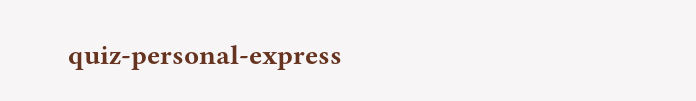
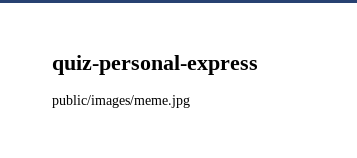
(342, 57) none -> [52,95,190,108] // public/images/meme.jpg

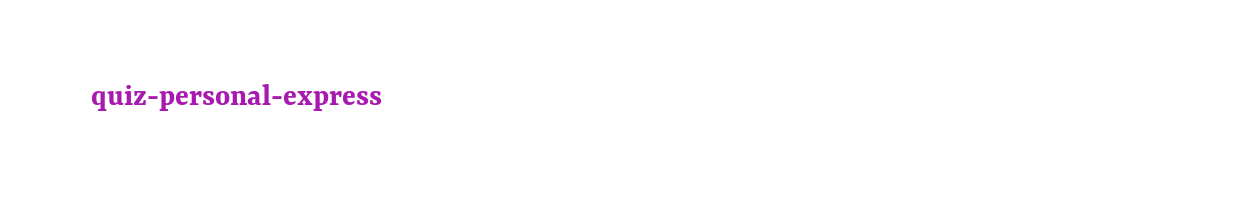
[52,95,190,108] // public/images/meme.jpg -> (382, 97) none

